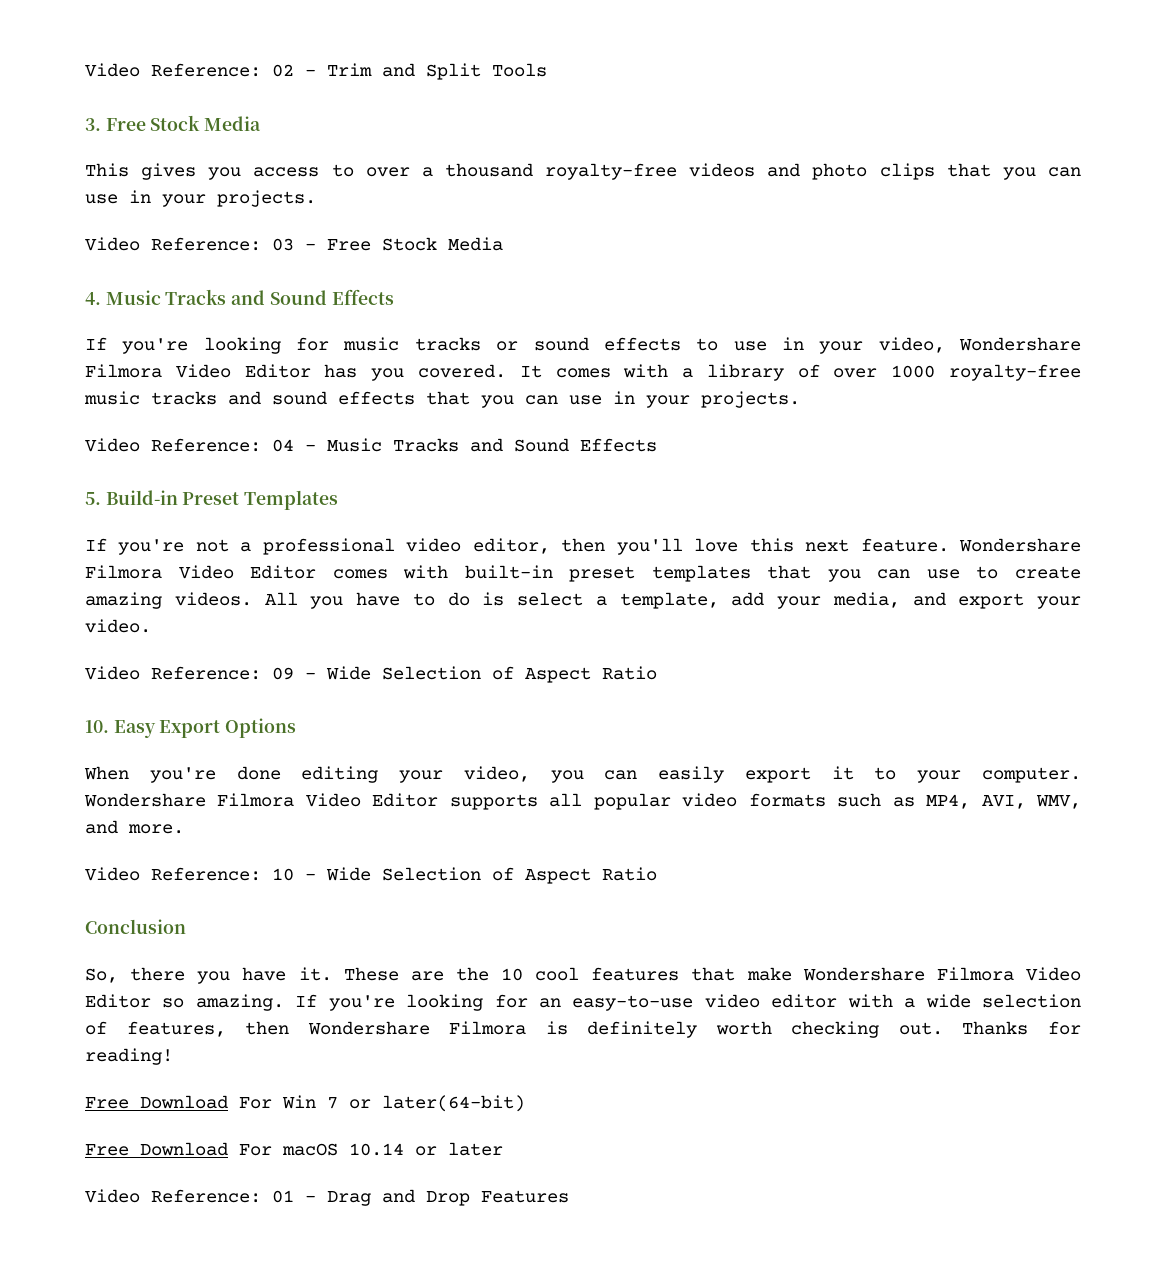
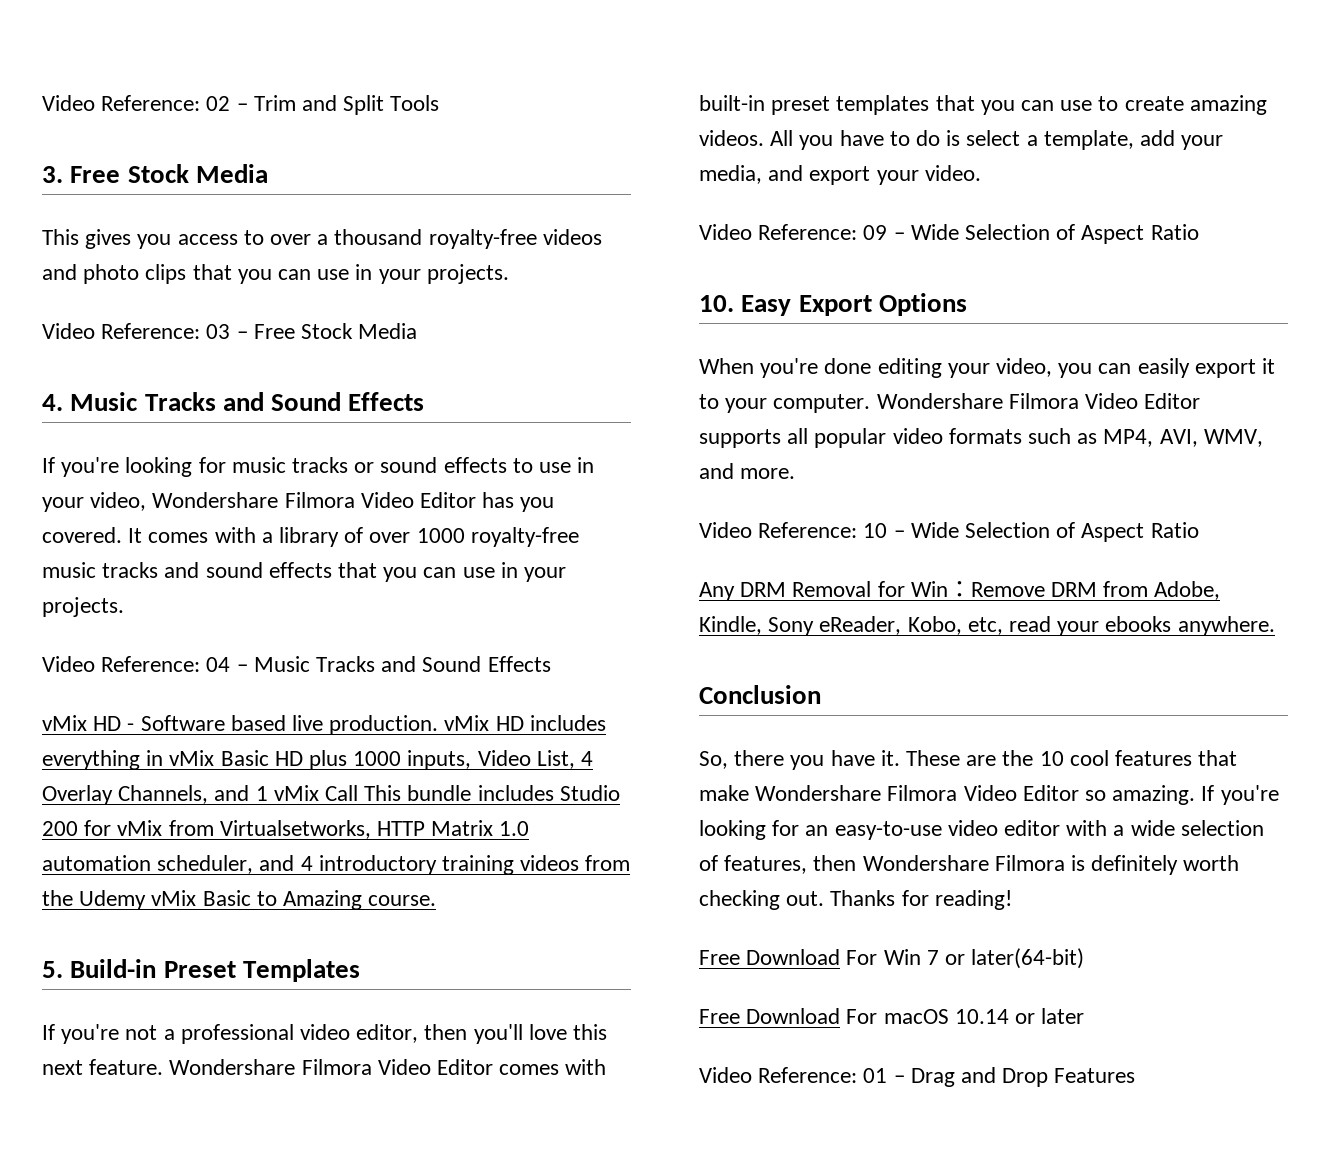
(657, 445) none -> [42,715,606,735] [42,750,594,770] [42,785,620,805] [42,820,530,839] [42,855,631,875] [42,890,437,910] // vMix HD - Software based live production. vMix HD includes everything in vMix Basic HD plus 1000 inputs, Video List, 4 Overlay Channels, and 1 vMix Call This bundle includes Studio 200 for vMix from Virtualsetworks, HTTP Matrix 1.0 automation scheduler, and 4 introductory training videos from the Udemy vMix Basic to Amazing course.
(657, 874) none -> [699,581,1221,601] [699,616,1275,636] // Any DRM Removal for Win：Remove DRM from Adobe, Kindle, Sony eReader, Kobo, etc, read your ebooks anywhere.

